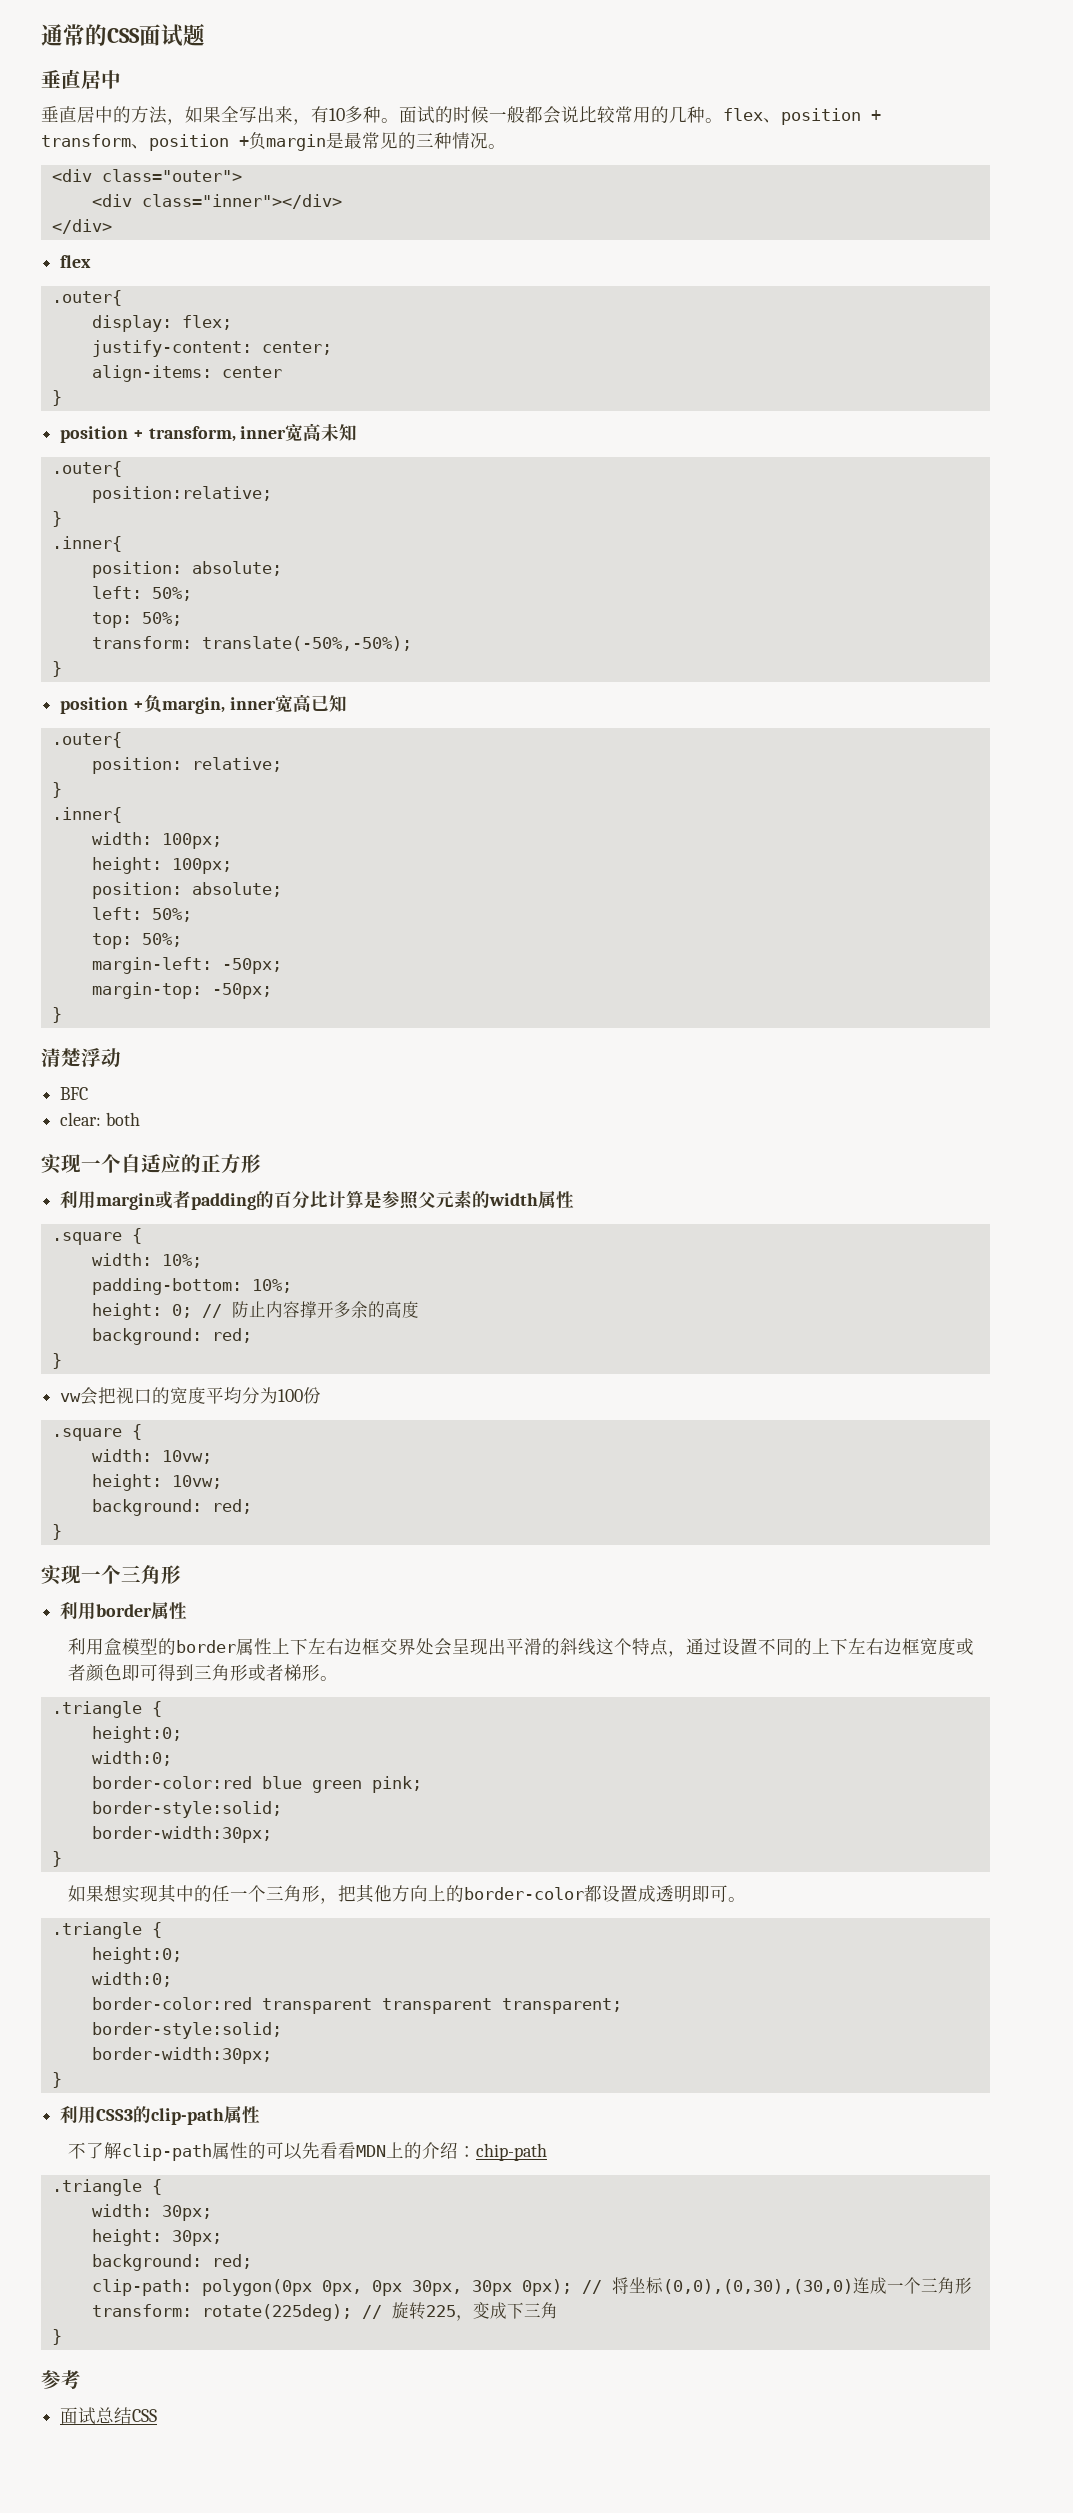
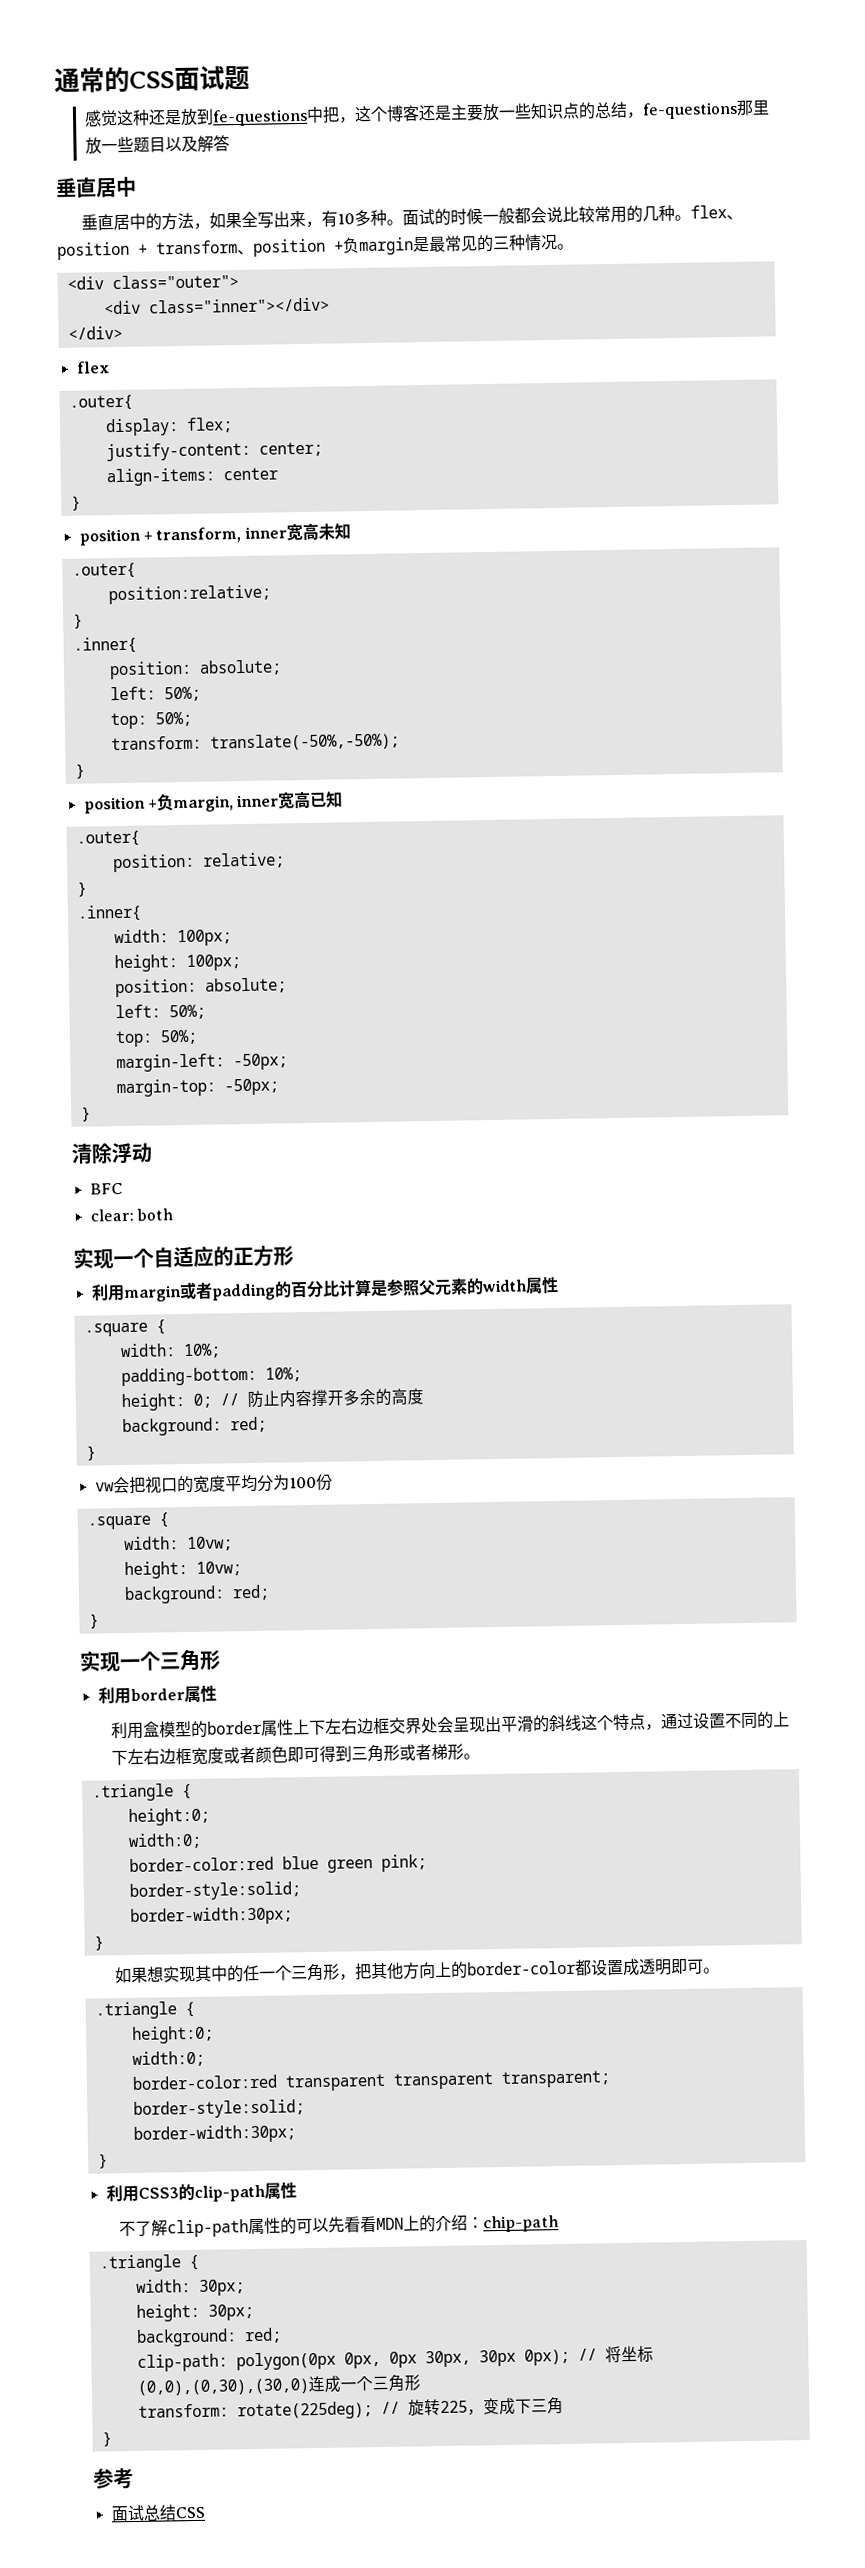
(205, 34) none -> [83,99,770,127] [84,135,230,155] // 感觉这种还是放到fe-questions中把，这个博客还是主要放一些知识点的总结，fe-questions那里放一些题目以及解答
[61,1048,81,1067] 楚 -> [91,1143,112,1164] 除

